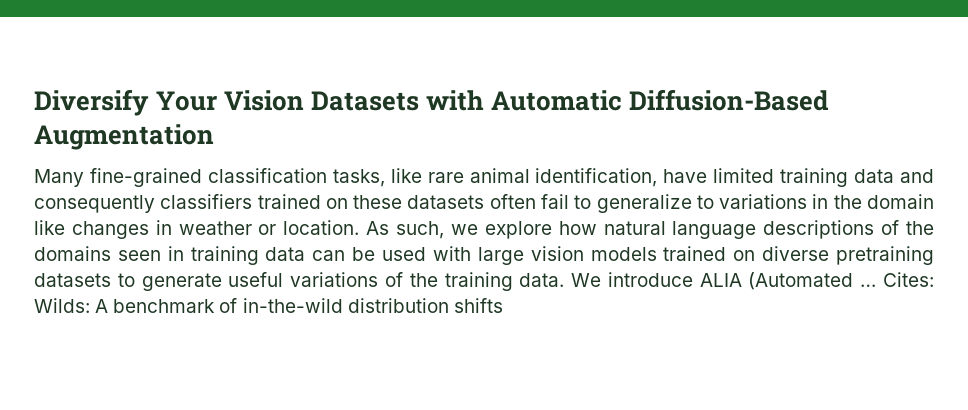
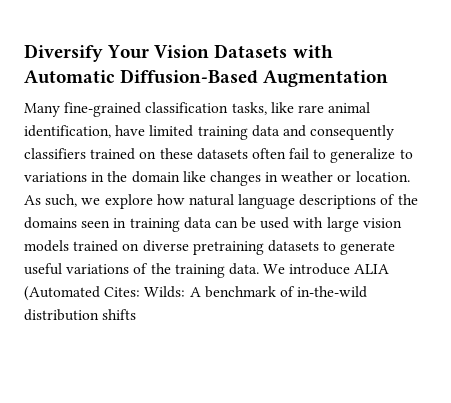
[860,284,877,287] … -> (100, 293) none

